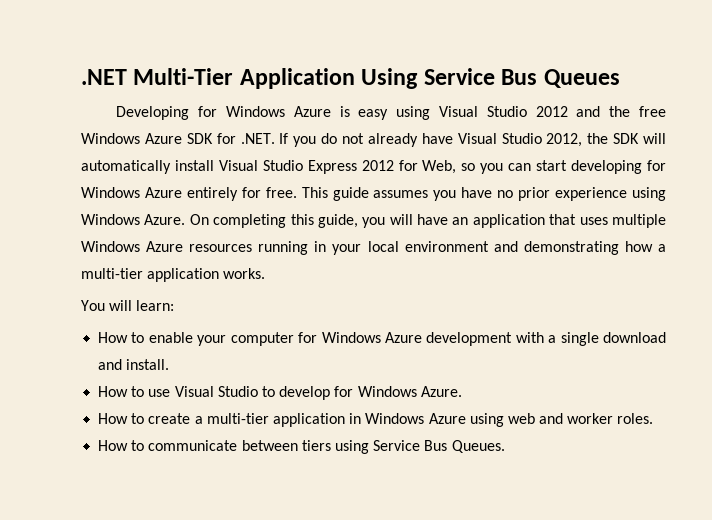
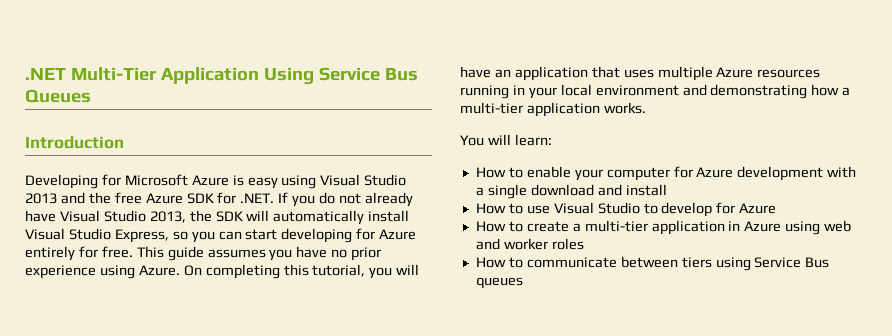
(620, 78) none -> [25,136,124,149] // Introduction
[225,106,285,117] Windows -> [124,174,188,186] Microsoft
[535,106,568,117] 2012 -> [25,193,57,204] 2013
[81,133,140,144] Windows -> (142, 198) none
[546,133,583,147] 2012, -> [149,211,186,223] 2013,
[307,160,457,174] Express 2012 for Web, -> [114,229,169,243] Express,
[81,187,140,198] Windows -> (376, 234) none
[81,214,140,225] Windows -> (135, 272) none
[317,214,358,228] guide, -> [312,264,366,277] tutorial,
[81,241,140,252] Windows -> (713, 73) none
[321,332,381,343] Windows -> (693, 172) none
[126,359,170,370] install. -> [625,184,667,196] install
[357,386,462,397] Windows Azure. -> [739,203,777,214] Azure
[365,413,425,424] Windows -> (741, 226) none
[617,413,654,424] roles. -> [551,238,584,250] roles
[451,440,505,453] Queues. -> [475,277,523,289] queues

